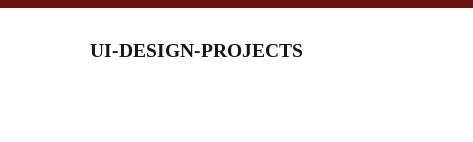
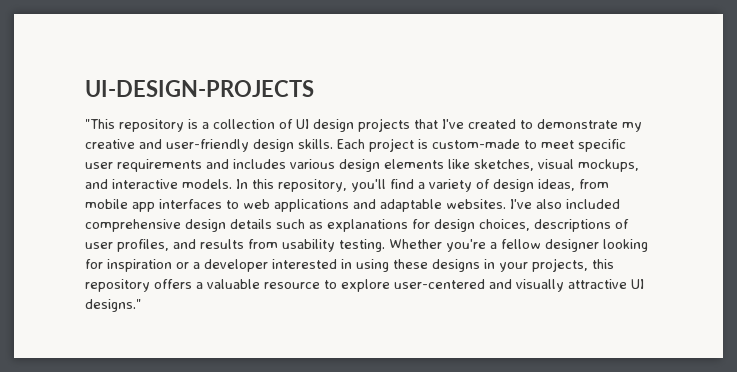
(303, 50) none -> [85,118,642,132] [85,138,626,152] [85,159,639,172] [85,179,609,192] [85,199,620,212] [85,219,629,232] [85,239,648,252] [85,258,614,272] [85,279,644,292] [85,299,141,312] // "This repository is a collection of UI design projects that I've created to demonstrate my creative and user-friendly design skills. Each project is custom-made to meet specific user requirements and includes various design elements like sketches, visual mockups, and interactive models. In this repository, you'll find a variety of design ideas, from mobile app interfaces to web applications and adaptable websites. I've also included comprehensive design details such as explanations for design choices, descriptions of user profiles, and results from usability testing. Whether you're a fellow designer looking for inspiration or a developer interested in using these designs in your projects, this repository offers a valuable resource to explore user-centered and visually attractive UI designs."

